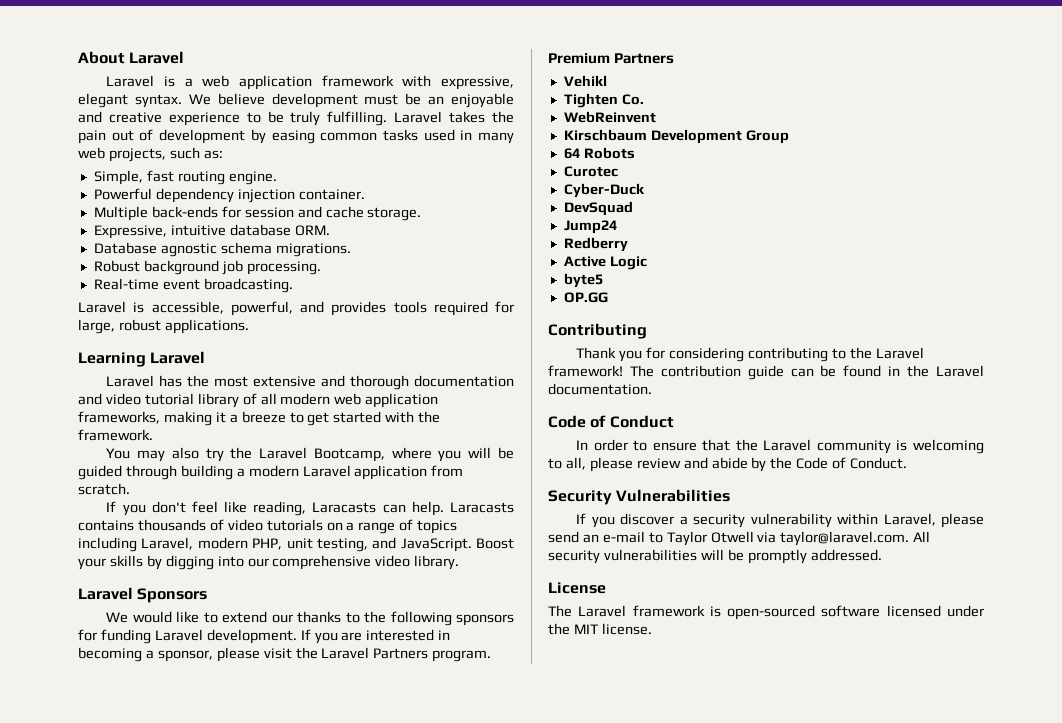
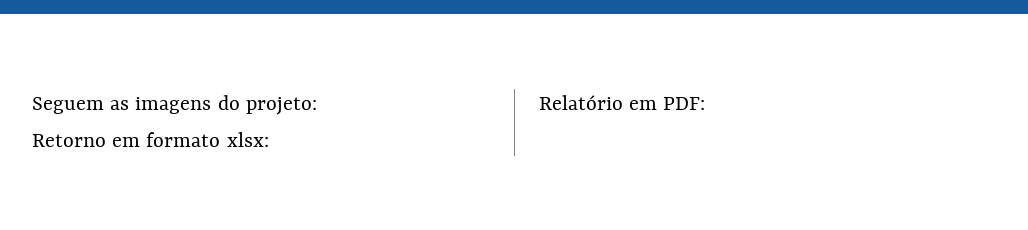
[78,51,185,64] [106,75,514,90] [78,93,514,108] [78,111,514,126] [78,129,514,144] [78,147,223,162] [93,170,277,185] [93,188,365,203] [93,206,422,221] [93,224,330,239] [93,242,351,257] [93,260,321,275] [93,278,293,293] [78,301,514,316] [78,319,249,334] [78,351,206,367] [106,375,514,390] [78,393,439,408] [78,411,441,426] [78,429,153,441] [106,447,515,462] [78,465,464,480] [78,483,130,495] [106,501,514,516] [78,519,458,534] [78,537,514,552] [78,555,460,570] [78,587,208,603] [106,611,514,626] [78,629,451,644] [78,647,492,662] [548,53,675,64] [563,75,607,87] [563,93,644,108] [563,111,656,123] [563,129,789,144] [563,147,635,159] [563,166,618,177] [563,183,645,198] [563,201,633,216] [563,220,617,234] [563,237,628,252] [563,256,647,270] [563,273,603,288] [563,292,608,303] [548,323,647,339] [576,347,924,362] [548,365,985,380] [548,383,652,395] [548,415,674,428] [576,439,984,454] [548,457,908,472] [548,489,731,505] [576,513,984,528] [548,531,931,546] [548,549,882,564] [548,582,606,594] [548,605,984,620] [548,623,652,635] About Laravel // Laravel is a web application framework with expressive, elegant syntax. We believe development must be an enjoyable and creative experience to be truly fulfilling. Laravel takes the pain out of development by easing common tasks used in many web projects, such as: // Simple, fast routing engine. // Powerful dependency injection container. // Multiple back-ends for session and cache storage. // Expressive, intuitive database ORM. // Database agnostic schema migrations. // Robust background job processing. // Real-time event broadcasting. // Laravel is accessible, powerful, and provides tools required for large, robust applications. // Learning Laravel // Laravel has the most extensive and thorough documentation and video tutorial library of all modern web application frameworks, making it a breeze to get started with the framework. // You may also try the Laravel Bootcamp, where you will be guided through building a modern Laravel application from scratch. // If you don't feel like reading, Laracasts can help. Laracasts contains thousands of video tutorials on a range of topics including Laravel, modern PHP, unit testing, and JavaScript. Boost your skills by digging into our comprehensive video library. // Laravel Sponsors // We would like to extend our thanks to the following sponsors for funding Laravel development. If you are interested in becoming a sponsor, please visit the Laravel Partners program. // Premium Partners // Vehikl // Tighten Co. // WebReinvent // Kirschbaum Development Group // 64 Robots // Curotec // Cyber-Duck // DevSquad // Jump24 // Redberry // Active Logic // byte5 // OP.GG // Contributing // Thank you for considering contributing to the Laravel framework! The contribution guide can be found in the Laravel documentation. // Code of Conduct // In order to ensure that the Laravel community is welcoming to all, please review and abide by the Code of Conduct. // Security Vulnerabilities // If you discover a security vulnerability within Laravel, please send an e-mail to Taylor Otwell via taylor@laravel.com. All security vulnerabilities will be promptly addressed. // License // The Laravel framework is open-sourced software licensed under the MIT license. -> [32,95,317,115] [32,132,269,147] [539,95,706,110] Seguem as imagens do projeto: // Retorno em formato xlsx: // Relatório em PDF:

